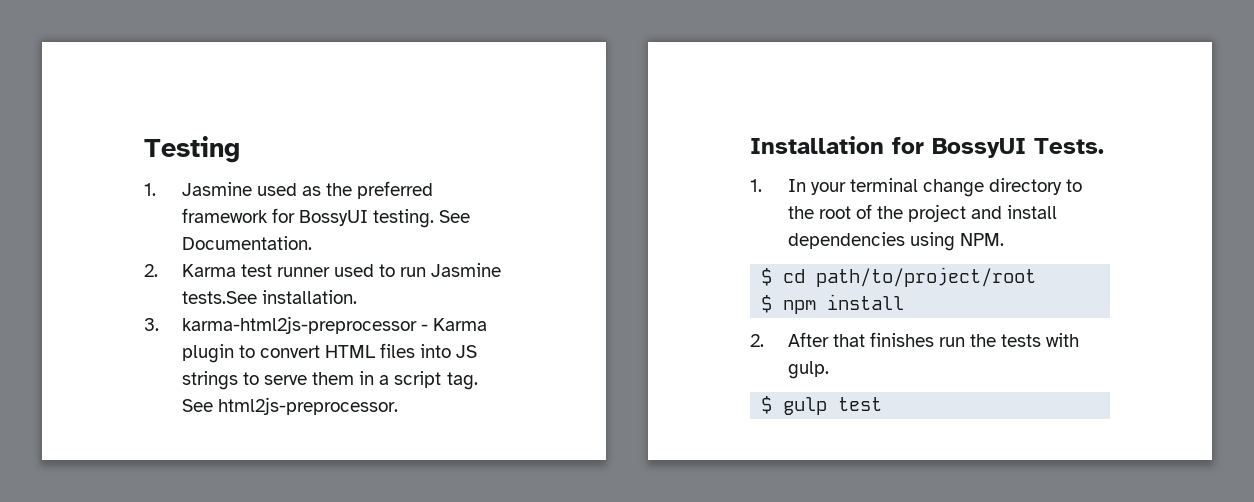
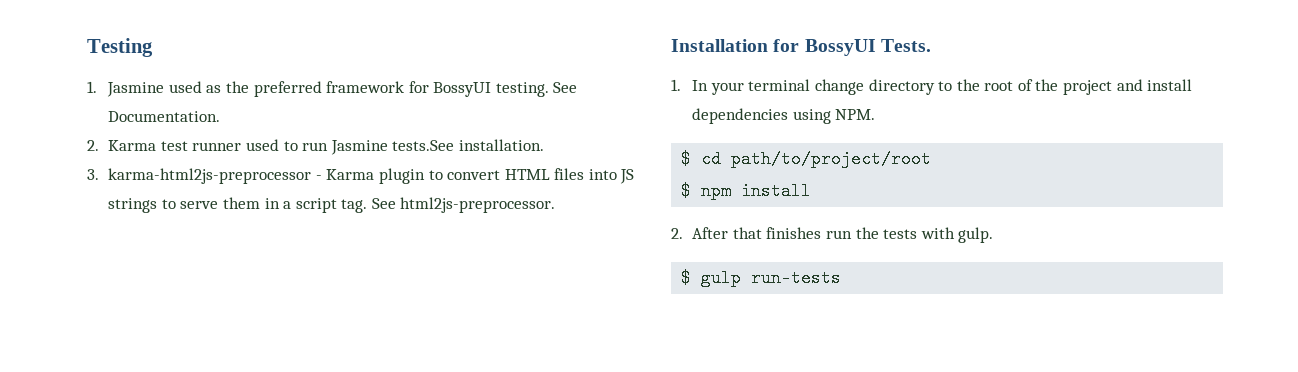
[838,397,883,411] test -> [751,269,842,287] run-tests

